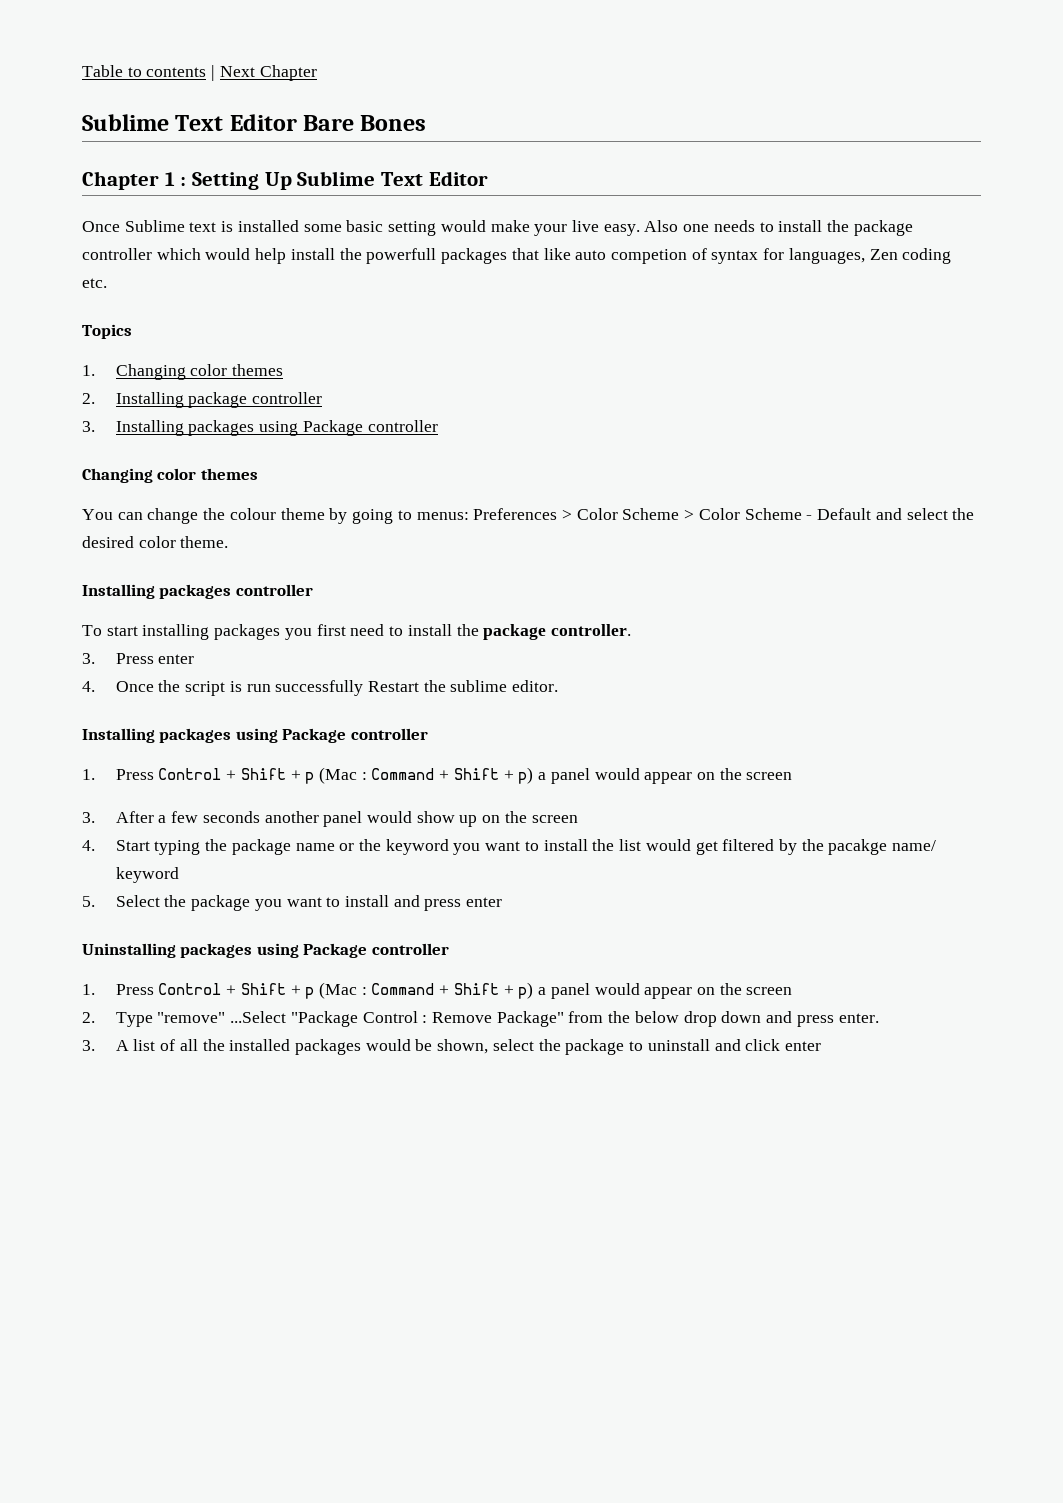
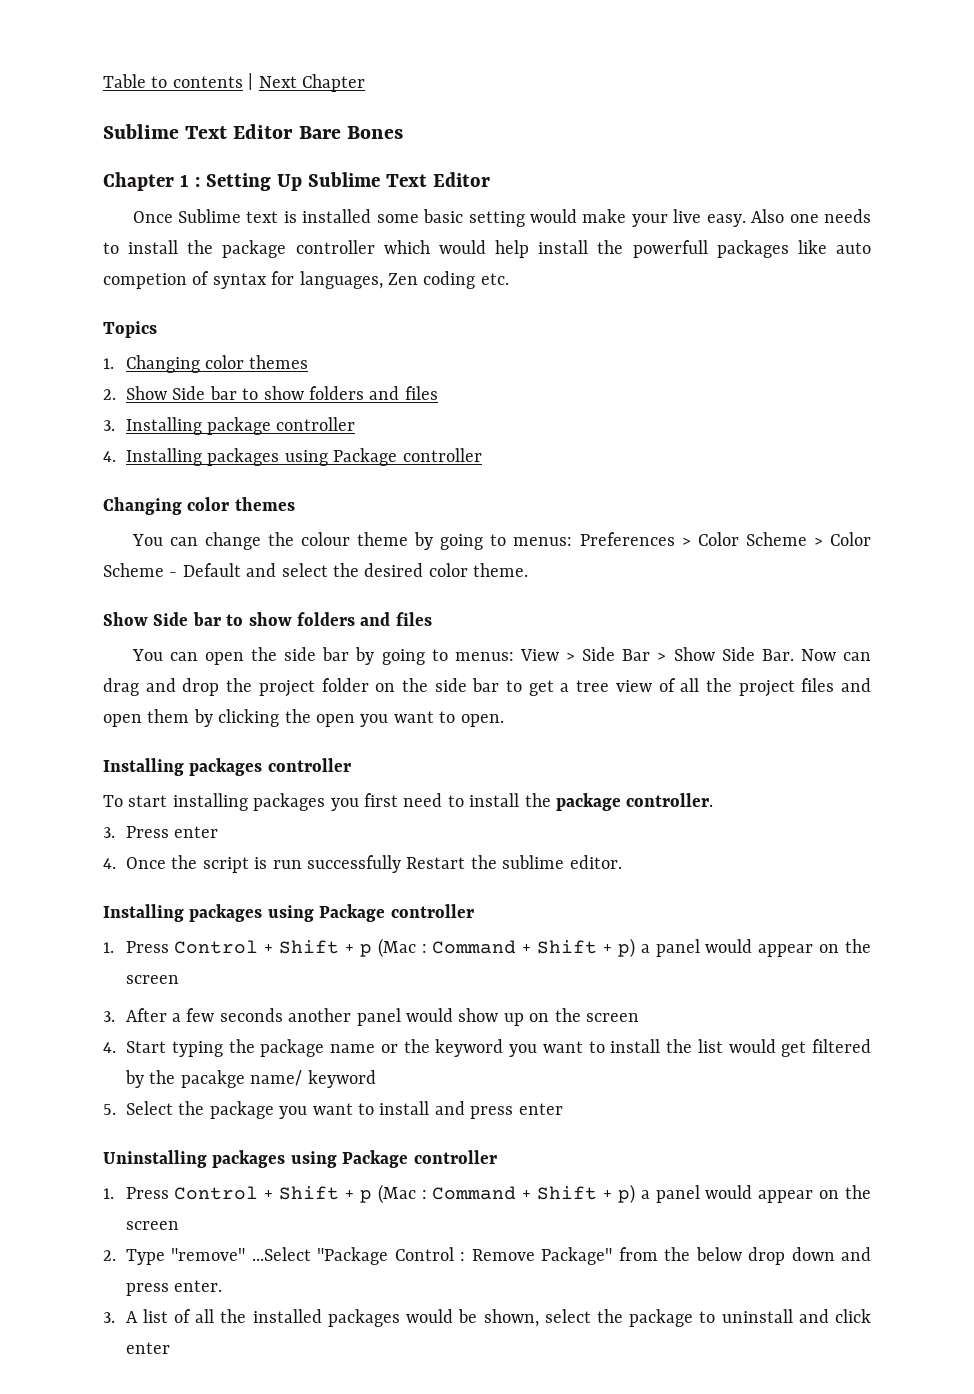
[511,248,539,260] that -> (789, 249) none
(95, 398) none -> [126,386,438,400] [103,420,115,431] Show Side bar to show folders and files // 3.
[82,421,95,432] 3. -> [103,451,116,462] 4.
(229, 542) none -> [103,612,432,626] [131,647,871,665] [103,678,872,697] [103,709,504,727] // Show Side bar to show folders and files // You can open the side bar by going to menus: View > Side Bar > Show Side Bar. Now can drag and drop the project folder on the side bar to get a tree view of all the project files and open them by clicking the open you want to open.

